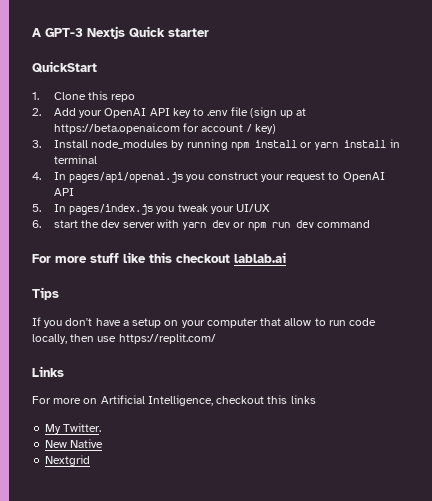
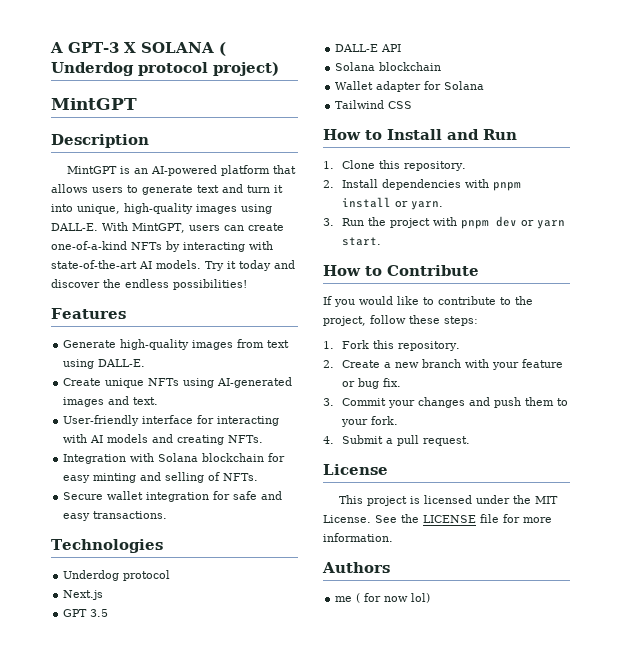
[87,26,209,39] [32,61,97,73] [32,91,136,102] [32,107,307,118] [53,123,276,134] [32,139,400,151] [53,155,97,164] [32,172,385,183] [53,188,74,196] [32,204,271,215] [32,219,370,231] [32,252,286,263] [32,287,59,300] [32,317,377,328] [32,333,216,344] [32,366,64,377] [32,395,316,406] [45,423,102,434] [45,439,104,448] [45,455,91,466] Nextjs Quick starter // QuickStart // 1. Clone this repo // 2. Add your OpenAI API key to .env file (sign up at https://beta.openai.com for account / key) // 3. Install node_modules by running npm install or yarn install in terminal // 4. In pages/api/openai.js you construct your request to OpenAI API // 5. In pages/index.js you tweak your UI/UX // 6. start the dev server with yarn dev or npm run dev command // For more stuff like this checkout lablab.ai // Tips // If you don't have a setup on your computer that allow to run code locally, then use https://replit.com/ // Links // For more on Artificial Intelligence, checkout this links // My Twitter. // New Native // Nextgrid -> [123,42,226,56] [51,62,279,76] [51,98,137,110] [51,134,149,148] [67,165,297,176] [51,184,283,195] [51,203,272,214] [51,222,284,233] [51,241,273,252] [51,260,295,271] [51,279,247,290] [51,308,126,319] [63,339,290,350] [63,359,146,369] [63,377,293,388] [63,396,159,407] [63,415,280,426] [63,434,264,445] [63,453,286,464] [63,472,259,483] [63,491,283,502] [63,511,168,521] [51,539,163,553] [63,570,171,581] [63,590,104,600] [63,609,109,617] [335,44,402,52] [335,62,442,71] [335,81,485,92] [335,100,413,109] [323,129,517,140] [323,160,467,171] [323,179,522,191] [342,197,444,210] [323,216,566,229] [342,237,382,246] [323,265,479,276] [323,296,533,307] [323,315,478,326] [323,340,461,351] [323,359,564,370] [342,378,402,389] [323,397,569,408] [341,416,399,427] [323,435,471,446] [323,464,388,475] [339,495,559,506] [323,514,552,523] [323,533,393,542] [322,562,390,573] [335,593,431,603] X SOLANA ( Underdog protocol project) // MintGPT // Description // MintGPT is an AI-powered platform that allows users to generate text and turn it into unique, high-quality images using DALL-E. With MintGPT, users can create one-of-a-kind NFTs by interacting with state-of-the-art AI models. Try it today and discover the endless possibilities! // Features // Generate high-quality images from text using DALL-E. // Create unique NFTs using AI-generated images and text. // User-friendly interface for interacting with AI models and creating NFTs. // Integration with Solana blockchain for easy minting and selling of NFTs. // Secure wallet integration for safe and easy transactions. // Technologies // Underdog protocol // Next.js // GPT 3.5 // DALL-E API // Solana blockchain // Wallet adapter for Solana // Tailwind CSS // How to Install and Run // 1. Clone this repository. // 2. Install dependencies with pnpm install or yarn. // 3. Run the project with pnpm dev or yarn start. // How to Contribute // If you would like to contribute to the project, follow these steps: // 1. Fork this repository. // 2. Create a new branch with your feature or bug fix. // 3. Commit your changes and push them to your fork. // 4. Submit a pull request. // License // This project is licensed under the MIT License. See the LICENSE file for more information. // Authors // me ( for now lol)

